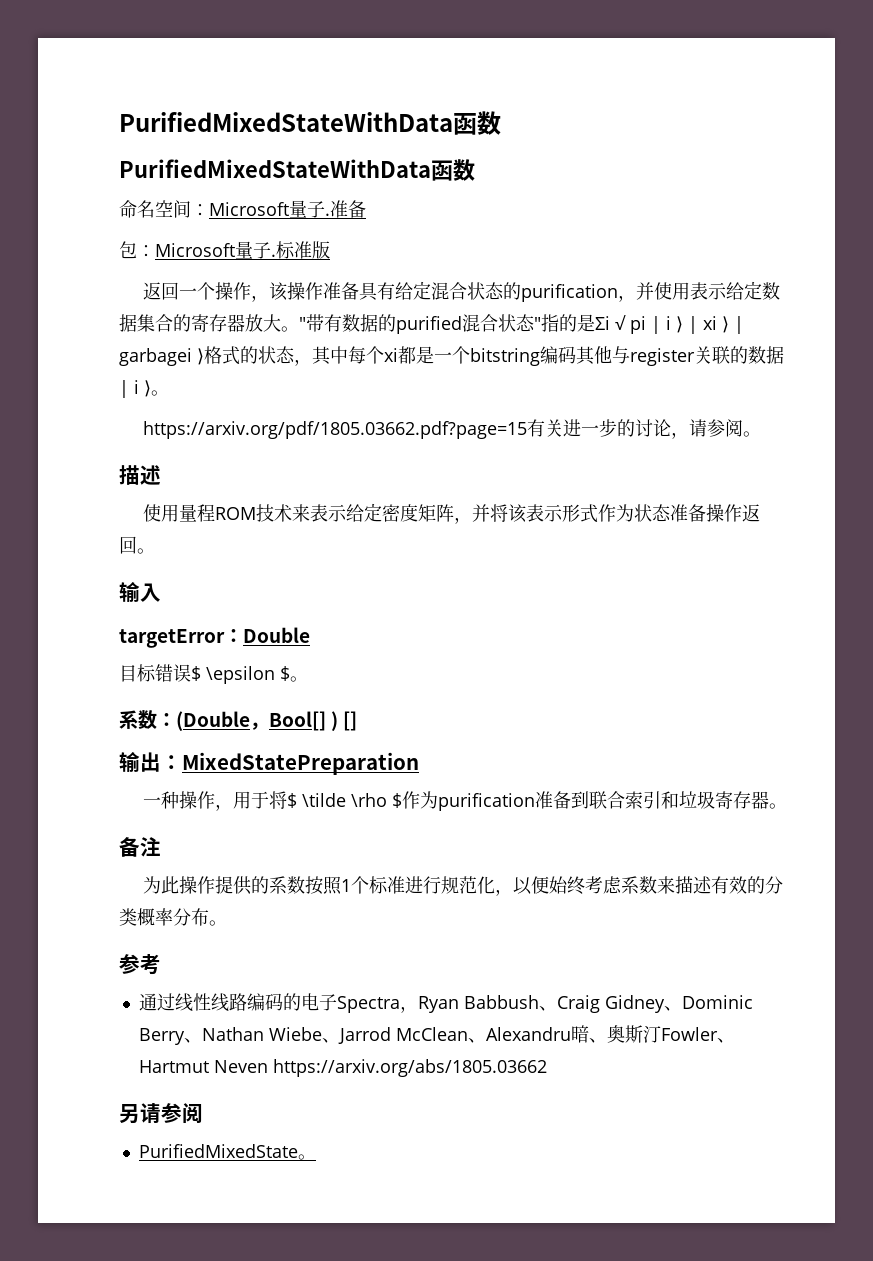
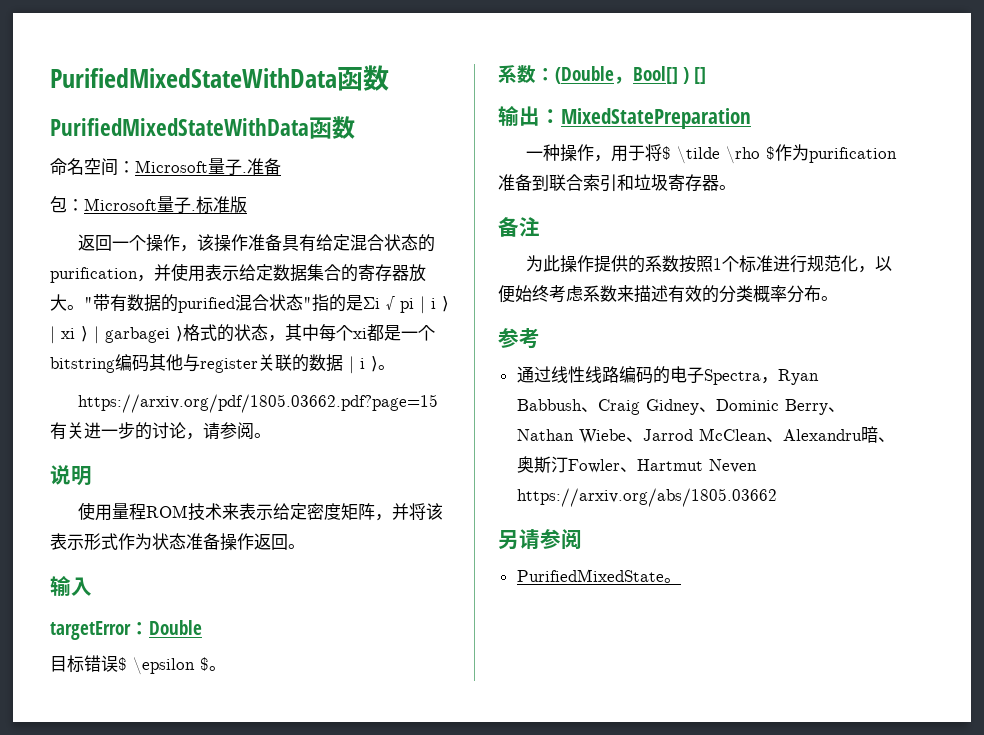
[119,465,161,485] 描述 -> [50,465,92,486] 说明

